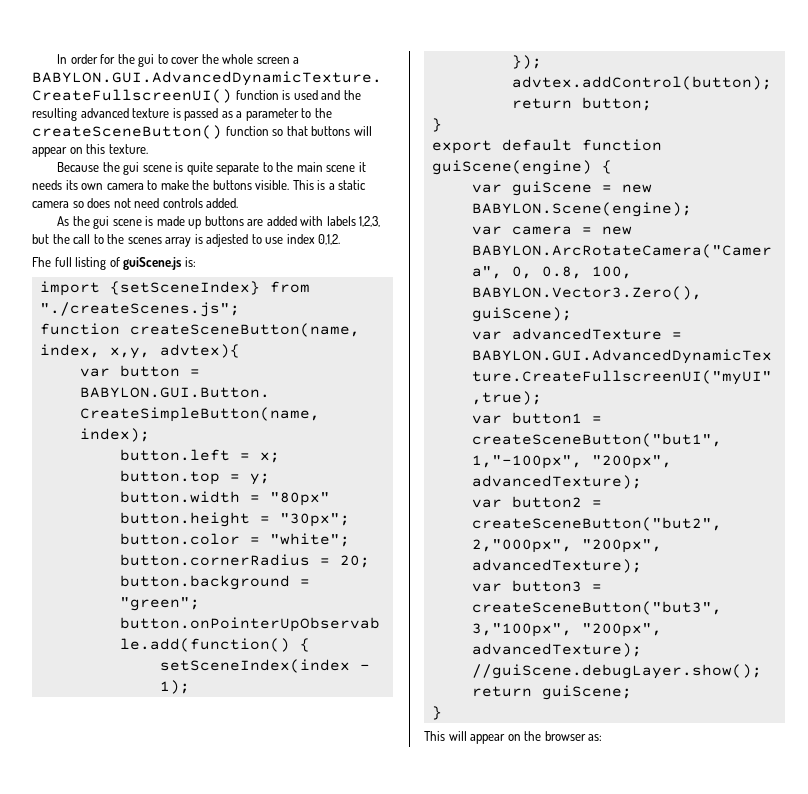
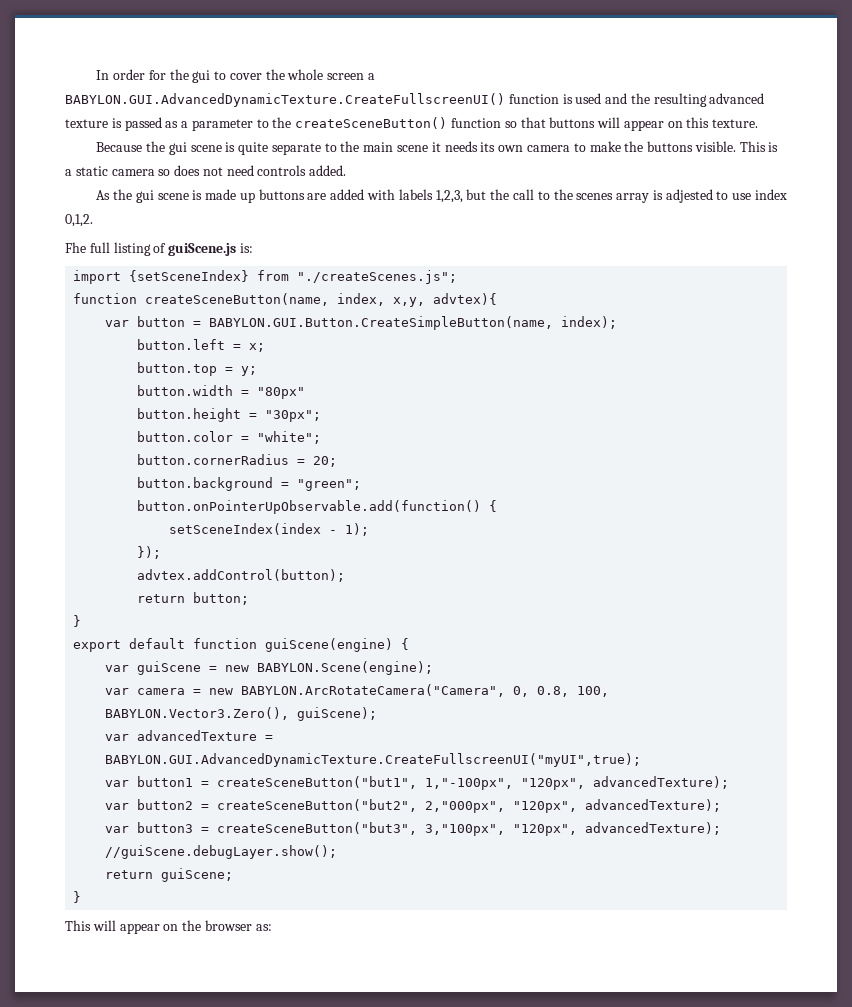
[591,455,672,469] "200px", -> [521,778,586,790] "120px",
[581,539,662,553] "200px", -> [513,801,578,813] "120px",
[581,623,662,637] "200px", -> [513,824,578,836] "120px",

